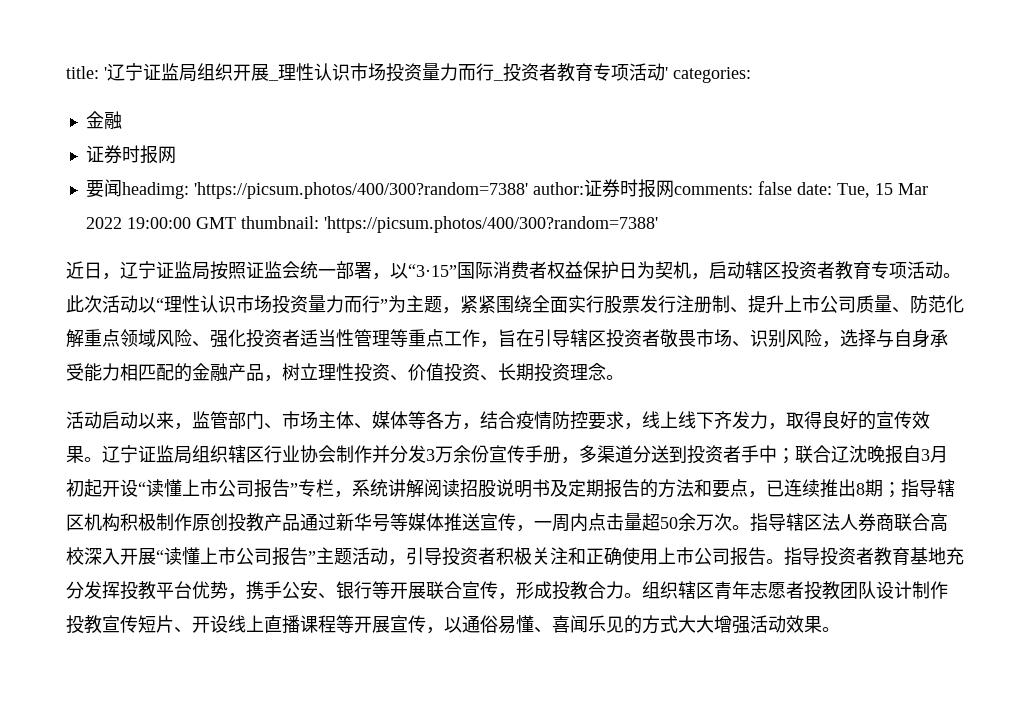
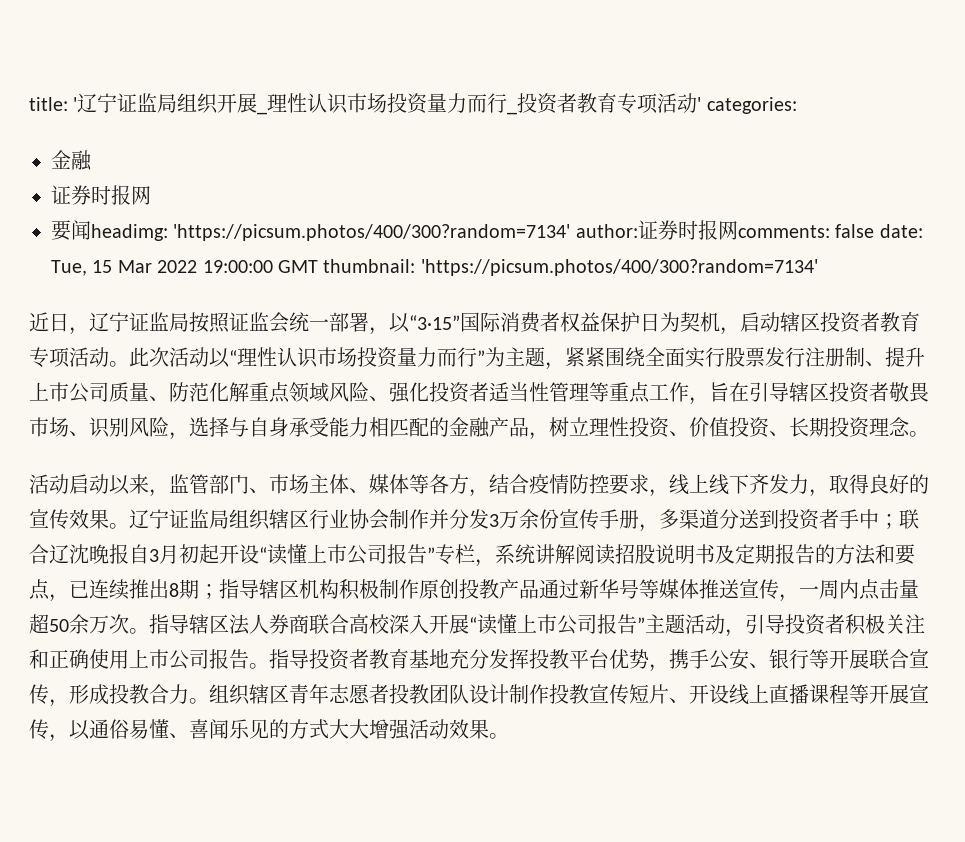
[193,182,528,199] 'https://picsum.photos/400/300?random=7388' -> [173,224,571,241] 'https://picsum.photos/400/300?random=7134'
[323,216,658,233] 'https://picsum.photos/400/300?random=7388' -> [420,259,818,276] 'https://picsum.photos/400/300?random=7134'

